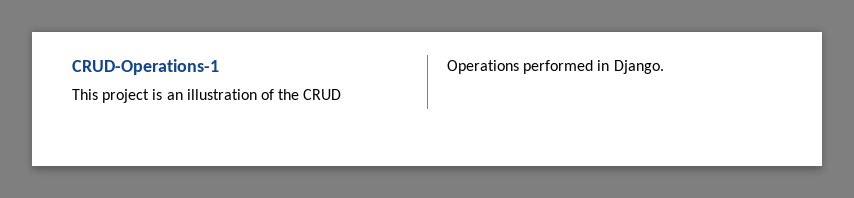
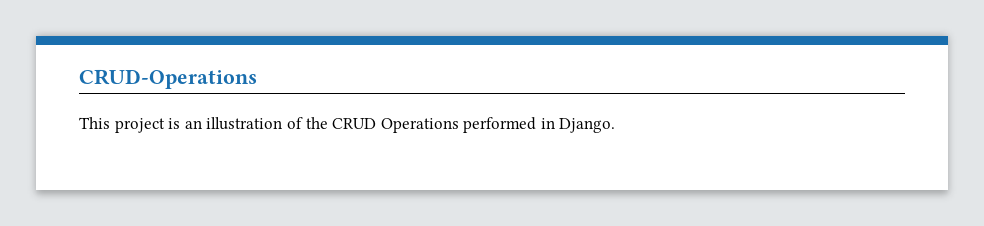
[72,59,219,75] CRUD-Operations-1 -> [79,69,257,89] CRUD-Operations

